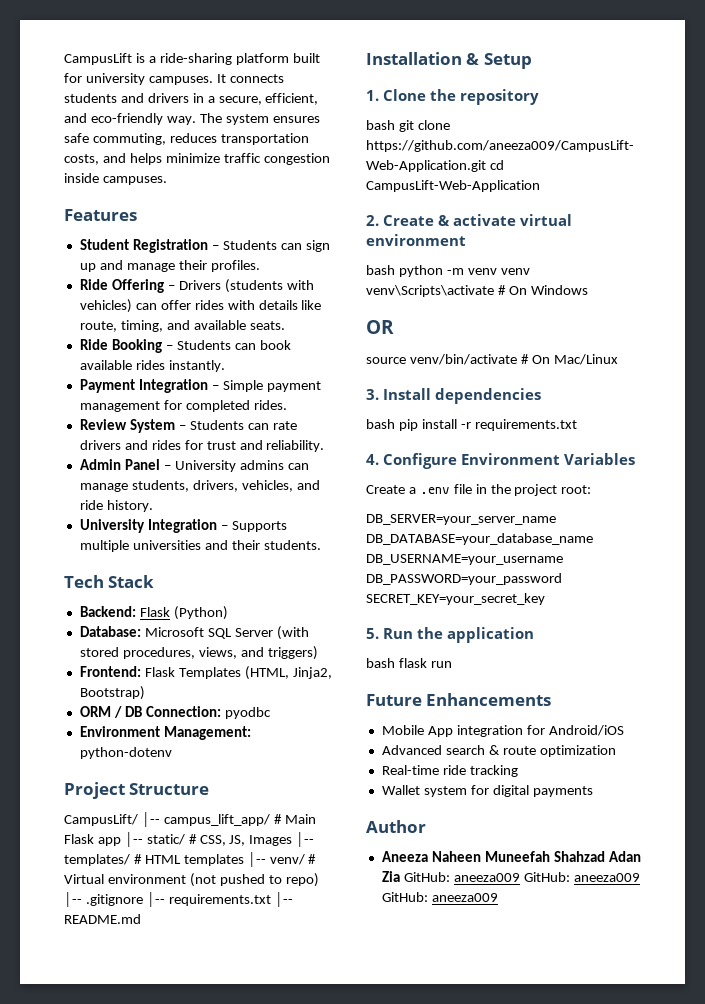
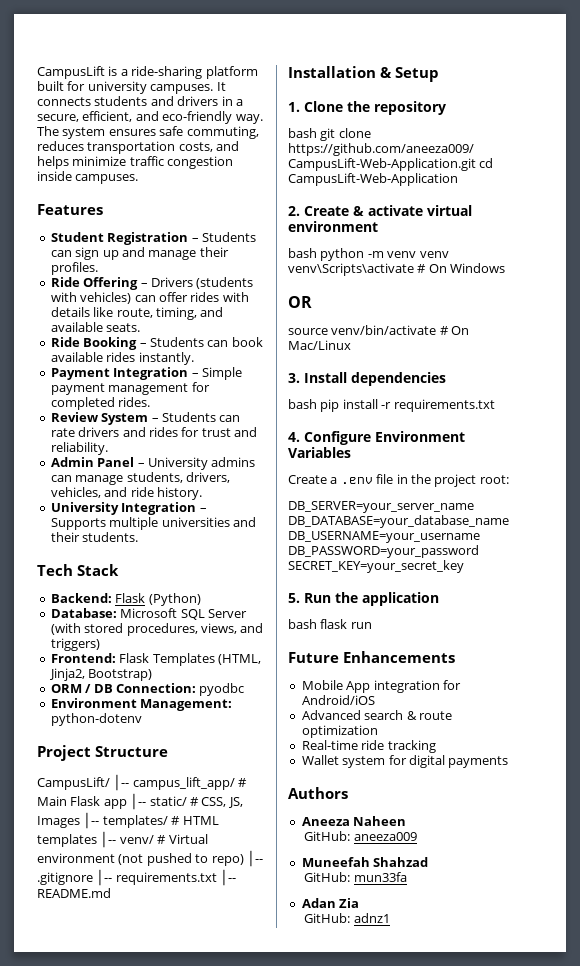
[366,820,426,833] Author -> [288,787,348,799] Authors
(481, 856) none -> [304,831,417,841] // GitHub: aneeza009 //
(605, 856) none -> [304,872,407,882] // GitHub: mun33fa //
[403,872,640,882] [381,892,498,902] GitHub: aneeza009 GitHub: aneeza009 GitHub: aneeza009 -> [304,913,390,923] // GitHub: adnz1

